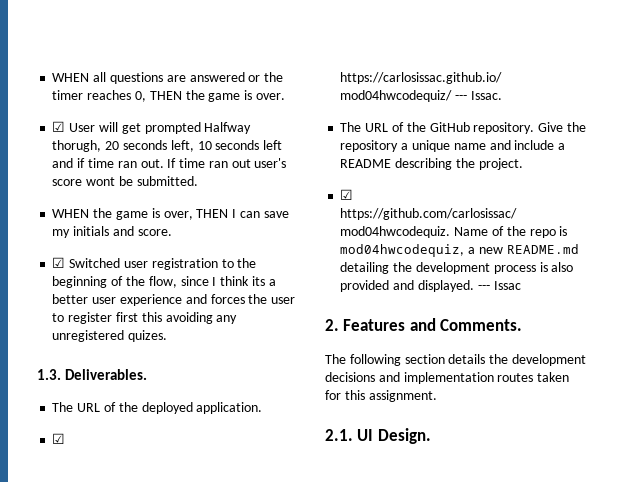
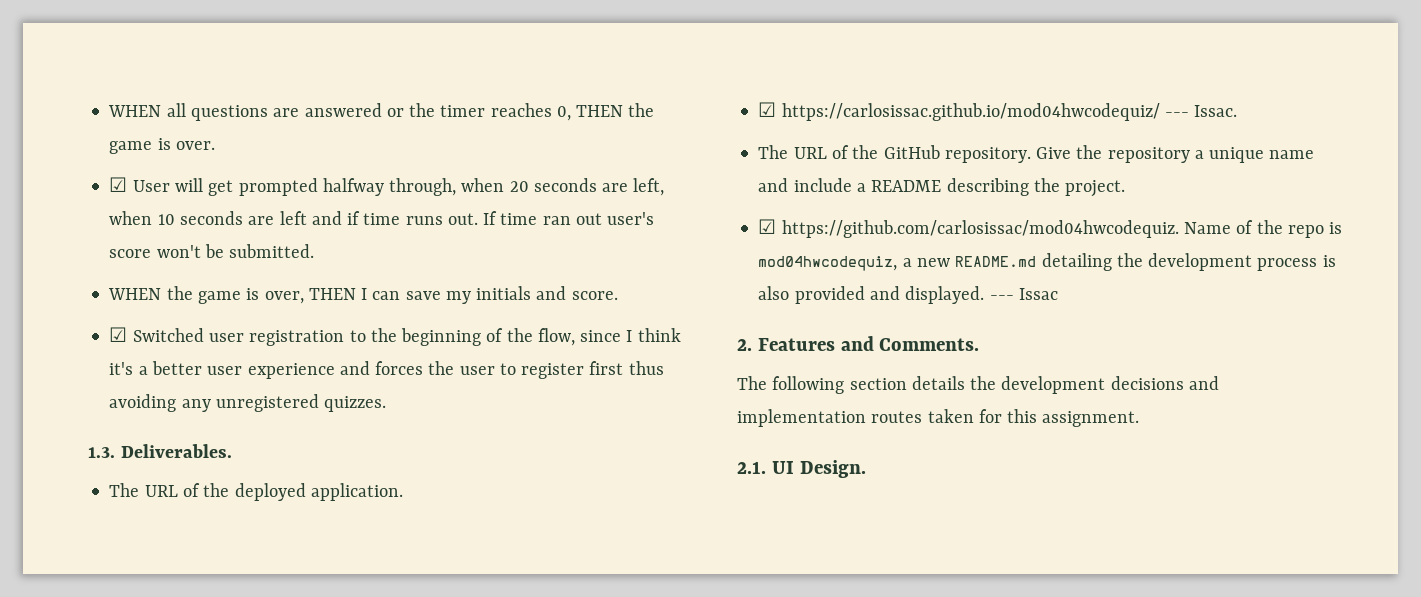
[204,122,252,134] [52,140,194,152] Halfway thorugh, 20 seconds left, -> [322,178,665,196] [109,211,153,225] halfway through, when 20 seconds are left, when
(260, 145) none -> [248,216,275,225] are
[117,161,137,168] ran -> [405,216,443,225] runs
[86,177,116,186] wont -> [156,245,201,258] won't
[251,276,265,286] its -> [109,362,134,375] it's
[141,312,162,322] this -> [628,361,664,375] thus
[128,330,168,342] quizes. -> [324,396,387,412] quizzes.

